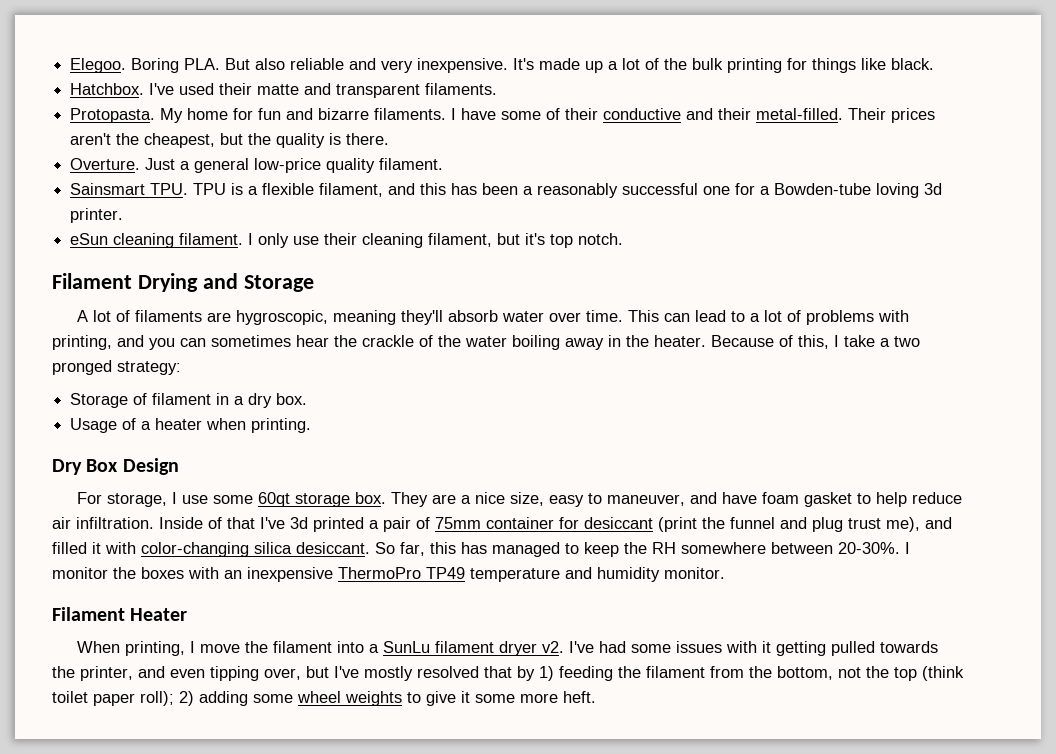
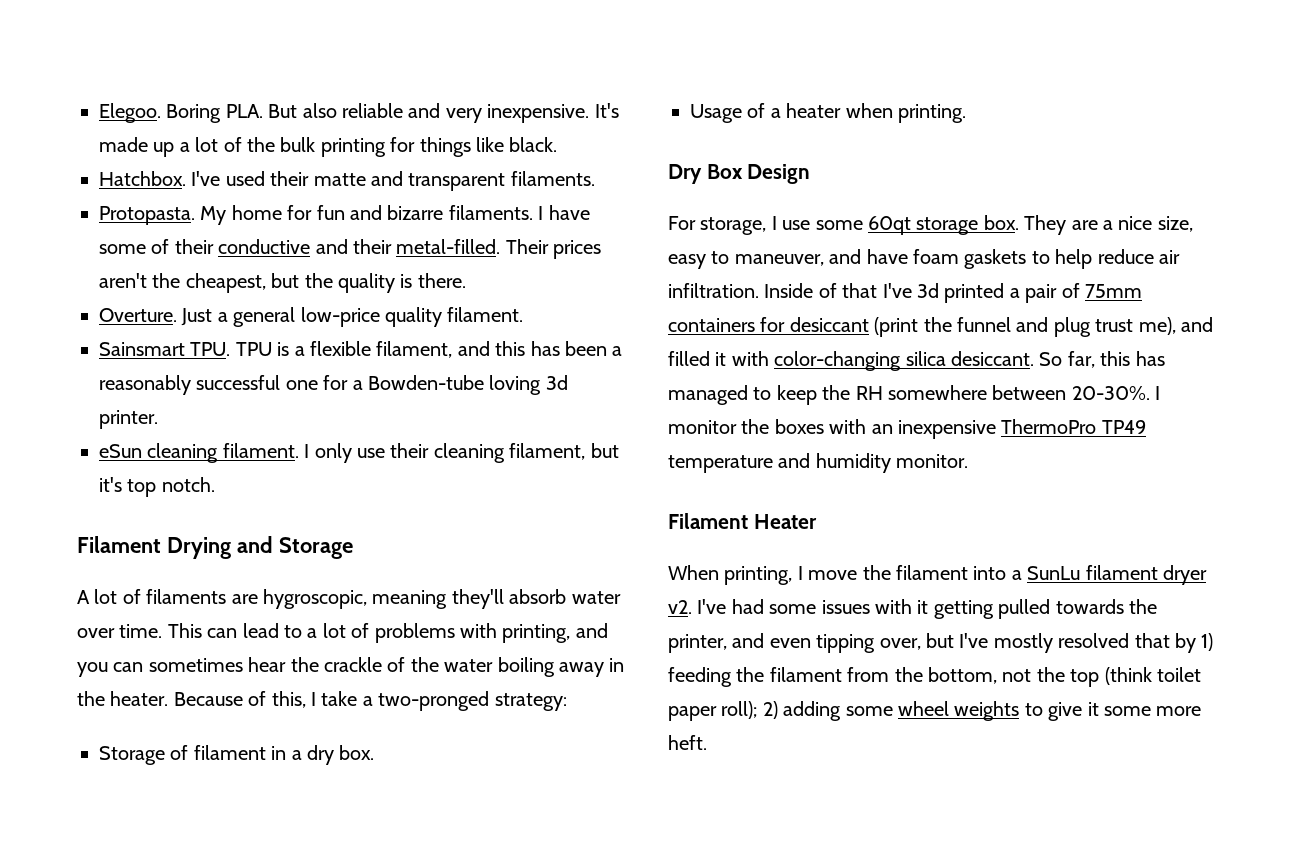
[894,336,920,347] [52,360,112,375] two pronged -> [378,691,490,711] two-pronged
[803,492,852,507] gasket -> [964,249,1027,269] gaskets
[486,517,554,529] container -> [668,318,755,332] containers

